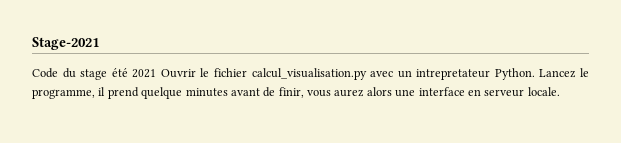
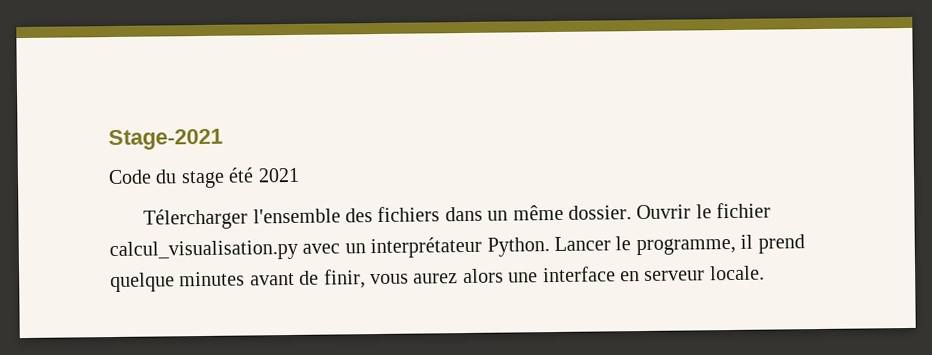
(157, 73) none -> [143,204,633,230] // Télercharger l'ensemble des fichiers dans un même dossier.
[416,68,577,80] intrepretateur Python. Lancez -> [370,236,611,259] interprétateur Python. Lancer

